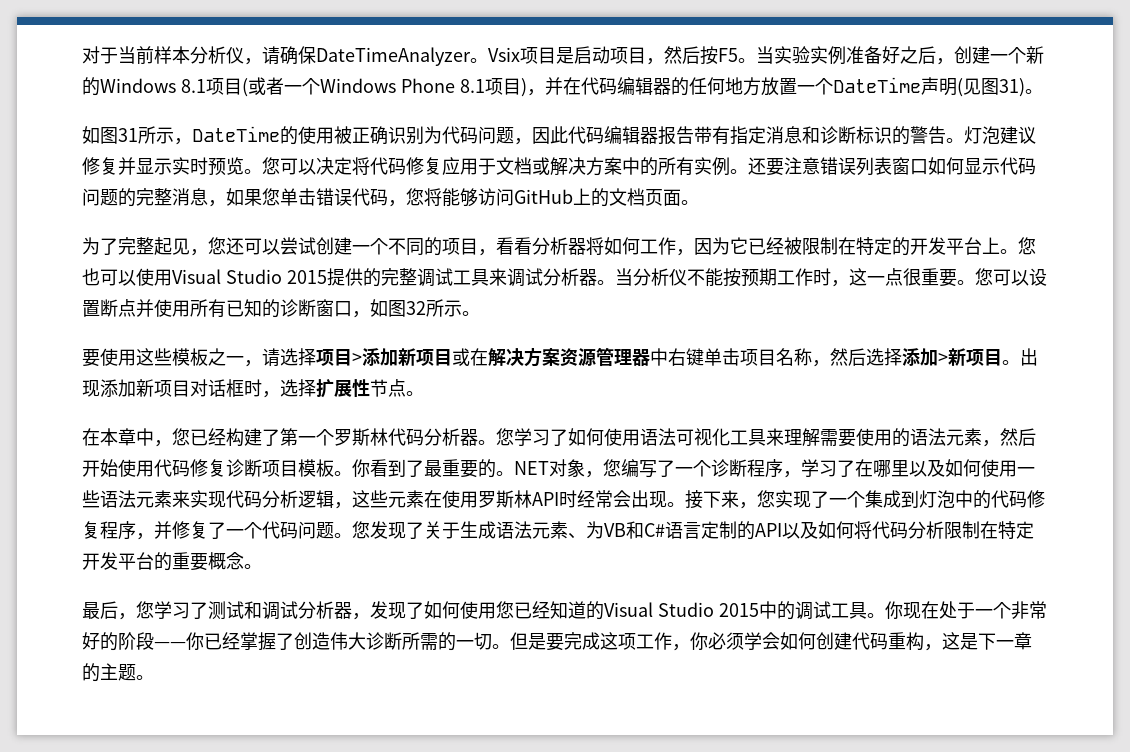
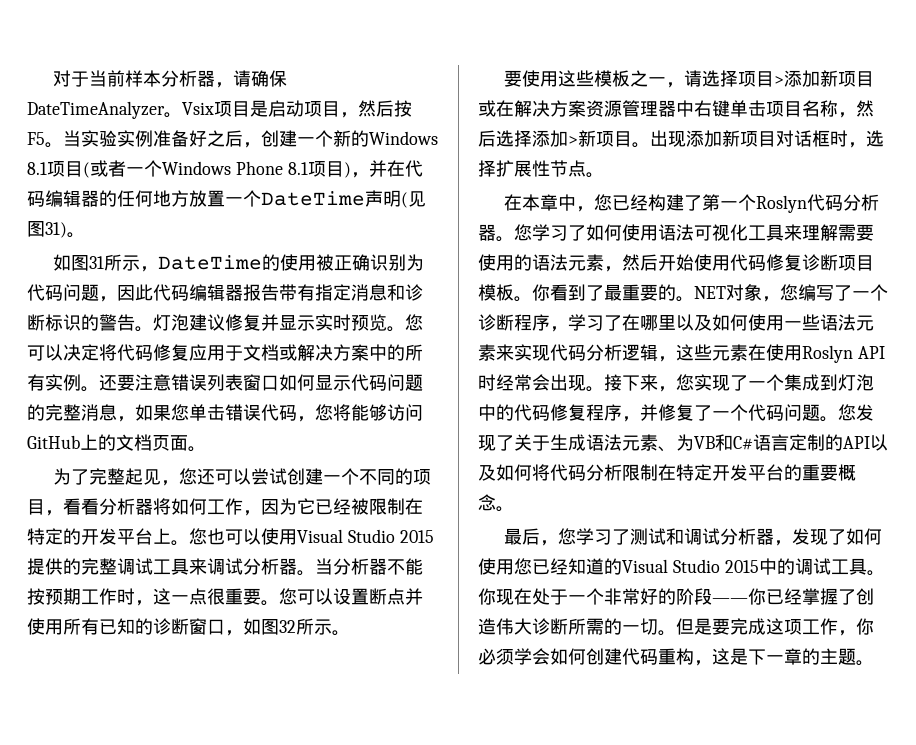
[226,47,244,64] 仪 -> [196,70,215,87] 器
[668,269,687,286] 仪 -> [369,558,387,575] 器
[334,428,388,446] 罗斯林 -> [755,195,807,213] Roslyn
[478,490,532,508] 罗斯林 -> [802,345,853,363] Roslyn

